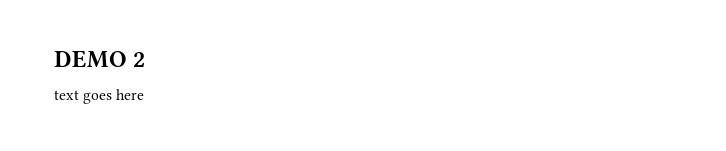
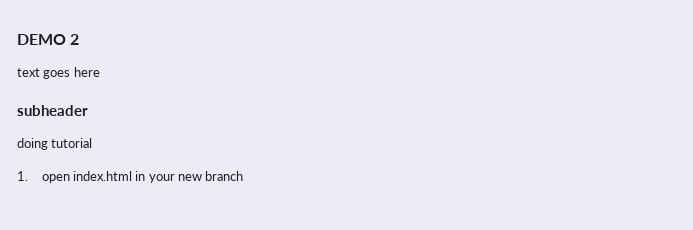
(145, 94) none -> [17,105,88,116] [17,138,93,150] [17,171,244,183] // subheader // doing tutorial // 1. open index.html in your new branch

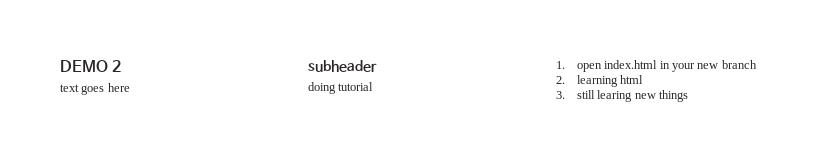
(244, 176) none -> [556,75,644,87] [556,90,689,102] // 2. learning html // 3. still learing new things

